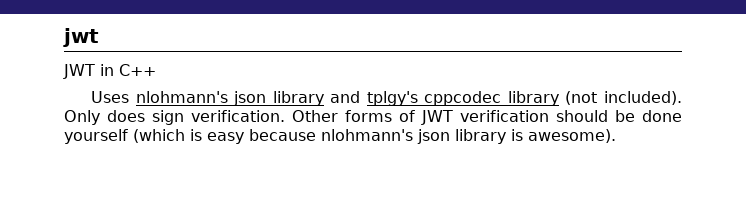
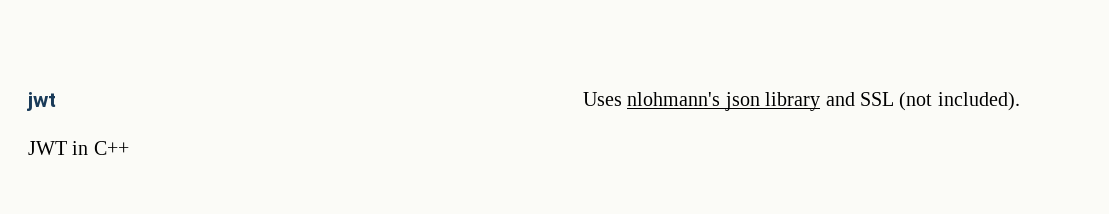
[366,91,682,106] [64,110,682,125] [64,129,616,144] tplgy's cppcodec library (not included). Only does sign verification. Other forms of JWT verification should be done yourself (which is easy because nlohmann's json library is awesome). -> [860,92,1020,111] SSL (not included).

